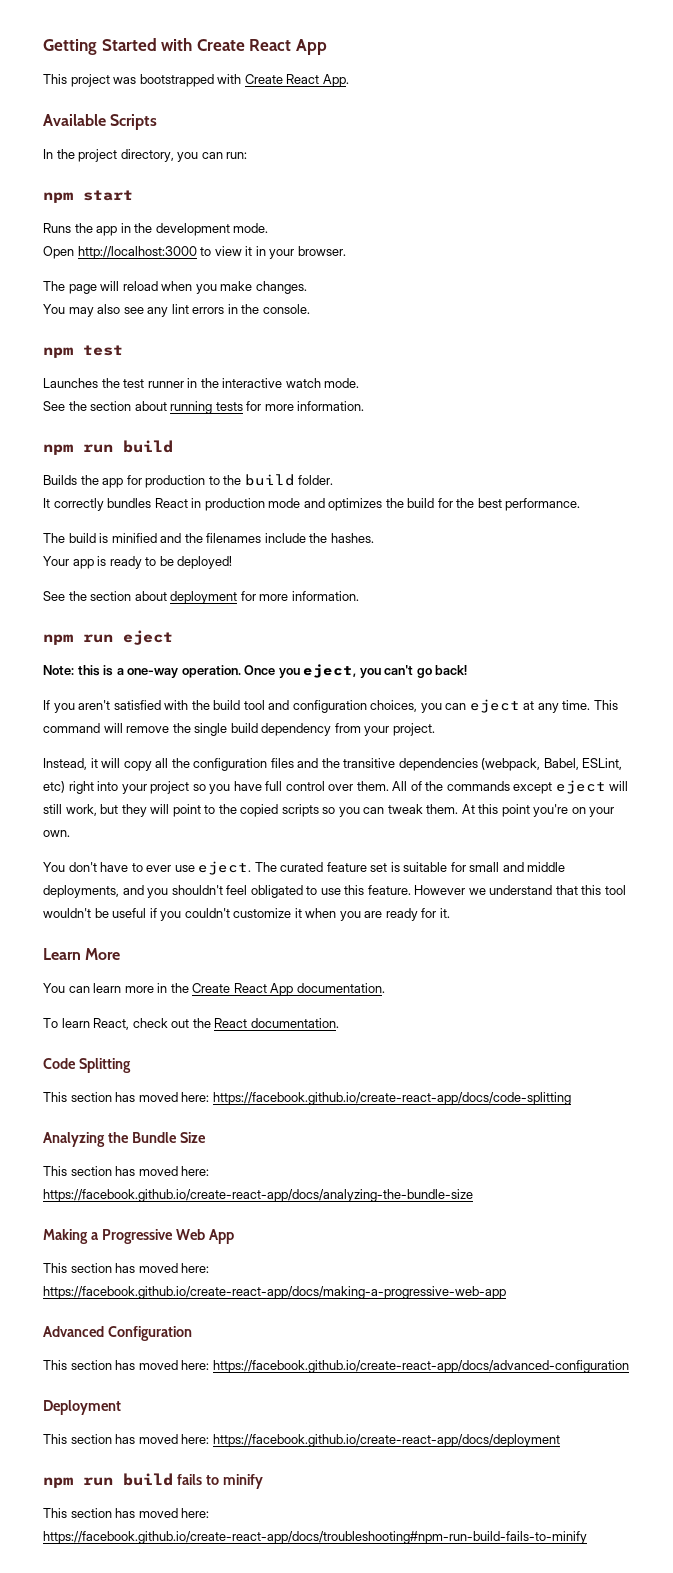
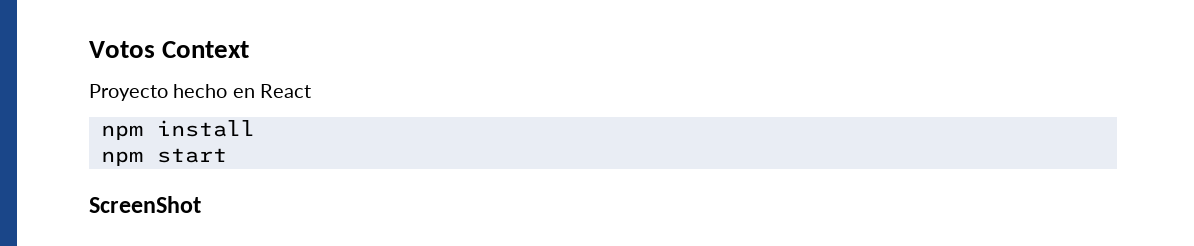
[43,38,327,55] [43,74,349,87] [43,114,158,130] [43,149,248,162] [43,190,133,203] [43,223,269,236] [43,246,346,259] [43,281,307,294] [43,304,310,317] [43,345,123,358] [43,378,360,388] [43,401,365,414] [43,440,173,455] [43,474,334,488] [43,498,581,511] [43,533,374,543] [43,556,233,569] [43,591,359,604] [43,630,173,645] [43,664,468,678] [43,699,618,713] [43,723,435,736] [43,758,623,771] [43,780,629,794] [43,804,615,817] [43,830,70,837] [43,861,566,875] [43,885,626,898] [43,908,450,921] [43,948,121,960] [43,983,385,996] [43,1018,339,1030] [43,1058,131,1073] [43,1092,571,1105] [43,1132,206,1147] [43,1166,210,1176] [43,1189,473,1202] [43,1229,234,1244] [43,1263,210,1273] [43,1286,506,1299] [43,1326,192,1341] [43,1360,629,1373] [43,1400,121,1415] [43,1434,560,1447] [43,1473,263,1489] [43,1508,210,1518] [43,1531,587,1544] Getting Started with Create React App // This project was bootstrapped with Create React App. // Available Scripts // In the project directory, you can run: // npm start // Runs the app in the development mode. // Open http://localhost:3000 to view it in your browser. // The page will reload when you make changes. // You may also see any lint errors in the console. // npm test // Launches the test runner in the interactive watch mode. // See the section about running tests for more information. // npm run build // Builds the app for production to the build folder. // It correctly bundles React in production mode and optimizes the build for the best performance. // The build is minified and the filenames include the hashes. // Your app is ready to be deployed! // See the section about deployment for more information. // npm run eject // Note: this is a one-way operation. Once you eject, you can't go back! // If you aren't satisfied with the build tool and configuration choices, you can eject at any time. This command will remove the single build dependency from your project. // Instead, it will copy all the configuration files and the transitive dependencies (webpack, Babel, ESLint, etc) right into your project so you have full control over them. All of the commands except eject will still work, but they will point to the copied scripts so you can tweak them. At this point you're on your own. // You don't have to ever use eject. The curated feature set is suitable for small and middle deployments, and you shouldn't feel obligated to use this feature. However we understand that this tool wouldn't be useful if you couldn't customize it when you are ready for it. // Learn More // You can learn more in the Create React App documentation. // To learn React, check out the React documentation. // Code Splitting // This section has moved here: https://facebook.github.io/create-react-app/docs/code-splitting // Analyzing the Bundle Size // This section has moved here: https://facebook.github.io/create-react-app/docs/analyzing-the-bundle-size // Making a Progressive Web App // This section has moved here: https://facebook.github.io/create-react-app/docs/making-a-progressive-web-app // Advanced Configuration // This section has moved here: https://facebook.github.io/create-react-app/docs/advanced-configuration // Deployment // This section has moved here: https://facebook.github.io/create-react-app/docs/deployment // npm run build fails to minify // This section has moved here: https://facebook.github.io/create-react-app/docs/troubleshooting#npm-run-build-fails-to-minify -> [89,41,250,58] [89,84,311,101] [100,120,255,140] [100,148,227,166] [89,196,201,213] Votos Context // Proyecto hecho en React // npm install // npm start // ScreenShot

